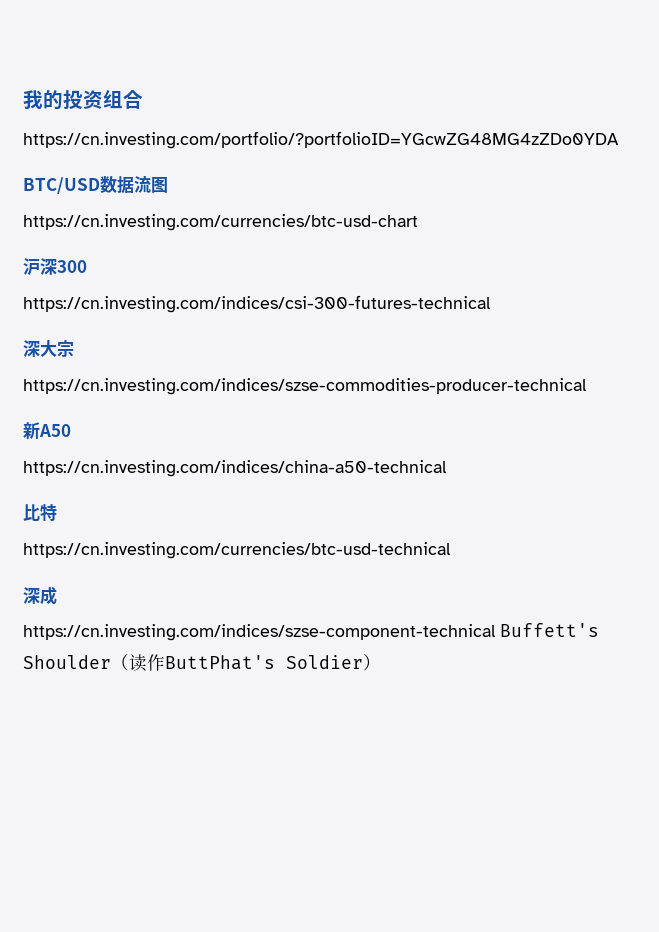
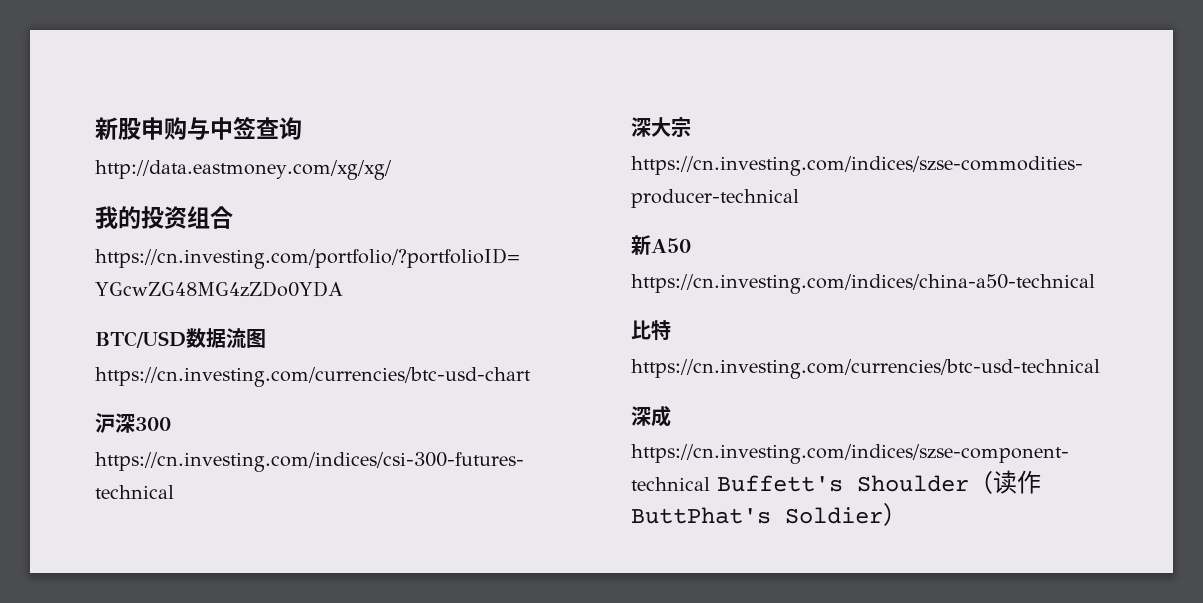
(23, 99) none -> [95,117,302,140] [95,160,392,180] 新股申购与中签查询 // http://data.eastmoney.com/xg/xg/ //

